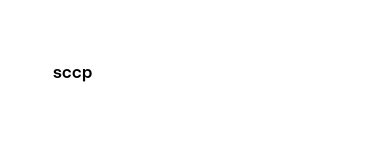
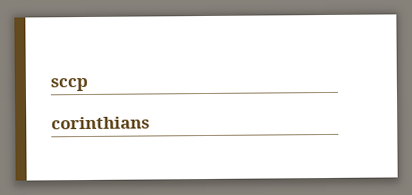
(92, 75) none -> [51,116,150,130] // corinthians

